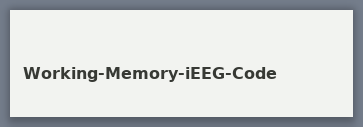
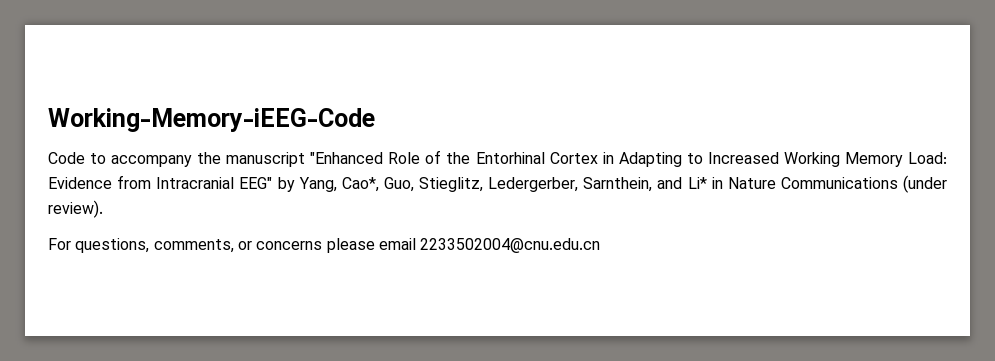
(277, 74) none -> [48,150,947,167] [48,175,947,193] [48,200,103,218] [48,238,601,253] // Code to accompany the manuscript "Enhanced Role of the Entorhinal Cortex in Adapting to Increased Working Memory Load: Evidence from Intracranial EEG" by Yang, Cao*, Guo, Stieglitz, Ledergerber, Sarnthein, and Li* in Nature Communications (under review). // For questions, comments, or concerns please email 2233502004@cnu.edu.cn

